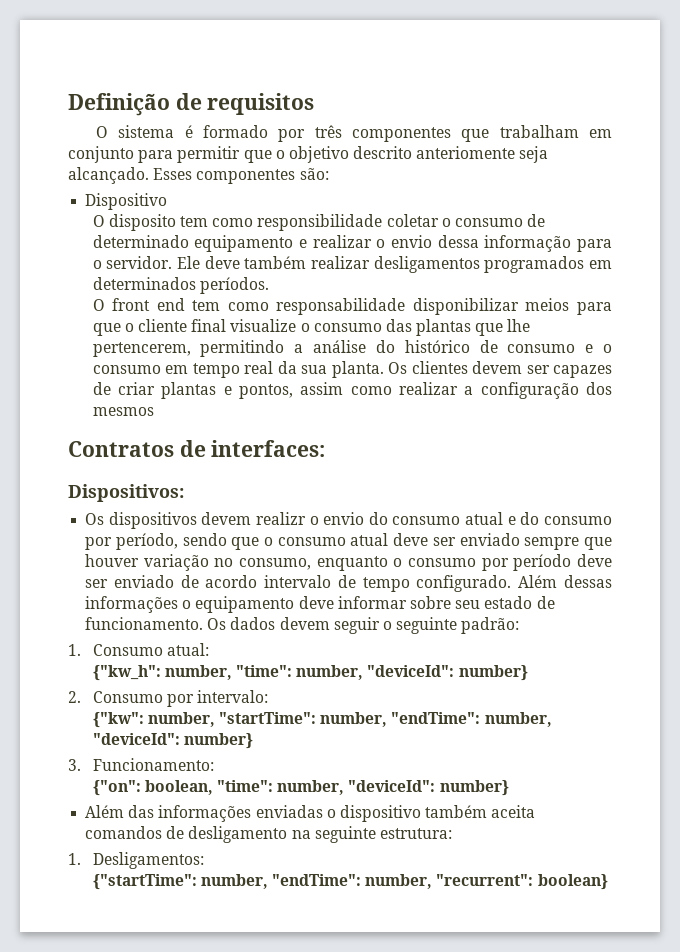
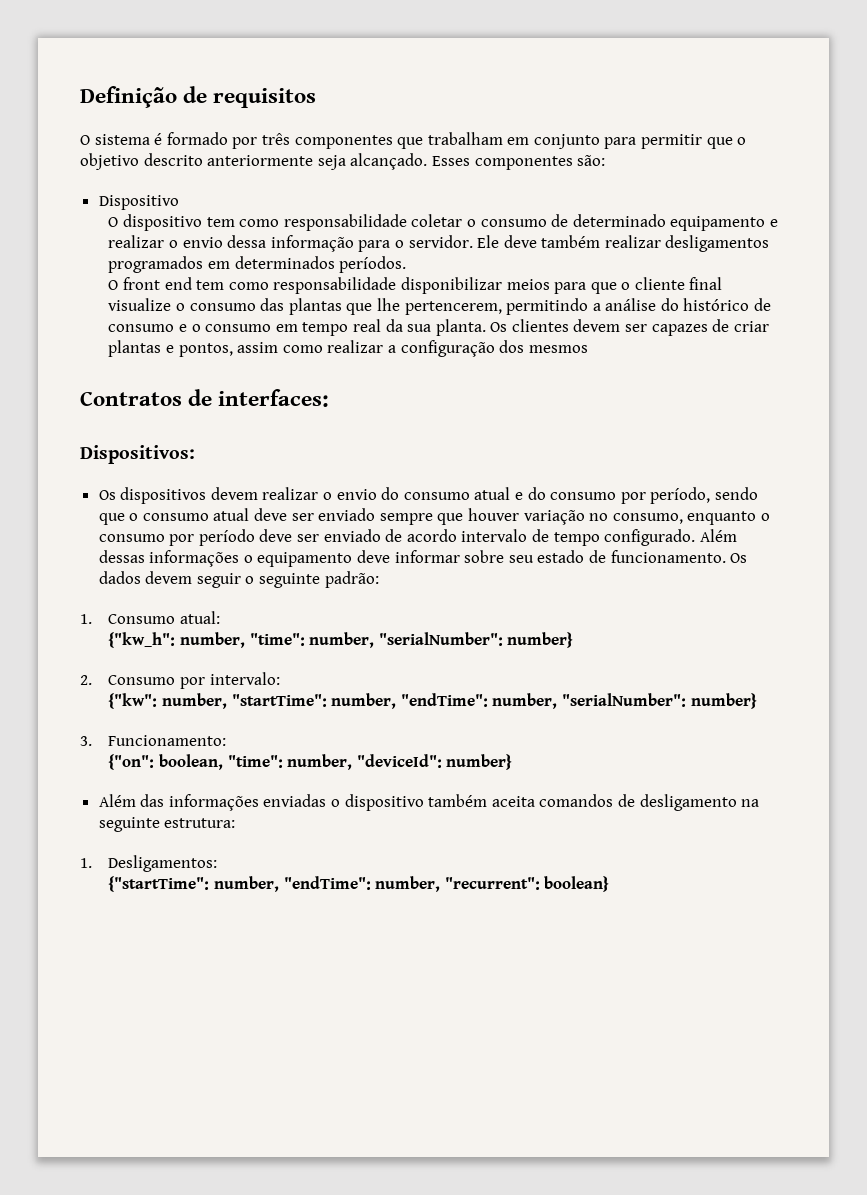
[416,146,516,159] anteriomente -> [207,155,314,166] anteriormente
[108,214,383,231] disposito tem como responsibilidade -> [122,214,407,231] dispositivo tem como responsabilidade
[255,512,306,525] realizr -> [262,487,319,500] realizar
[367,665,455,677] "deviceId": -> [378,632,503,646] "serialNumber":
[92,733,180,745] "deviceId": -> [561,693,686,707] "serialNumber":

